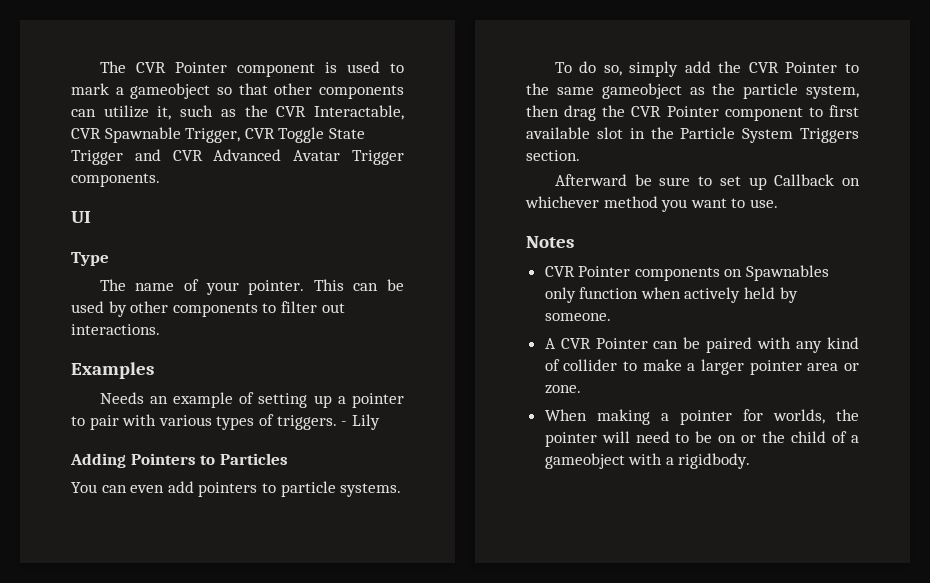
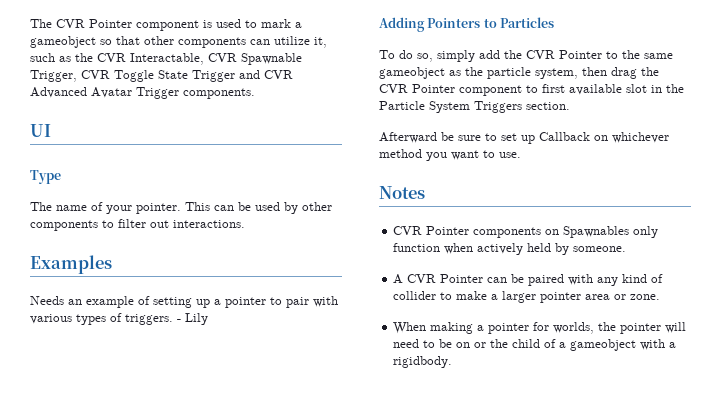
[71,481,402,497] // You can even add pointers to particle systems. -> (555, 22) none

